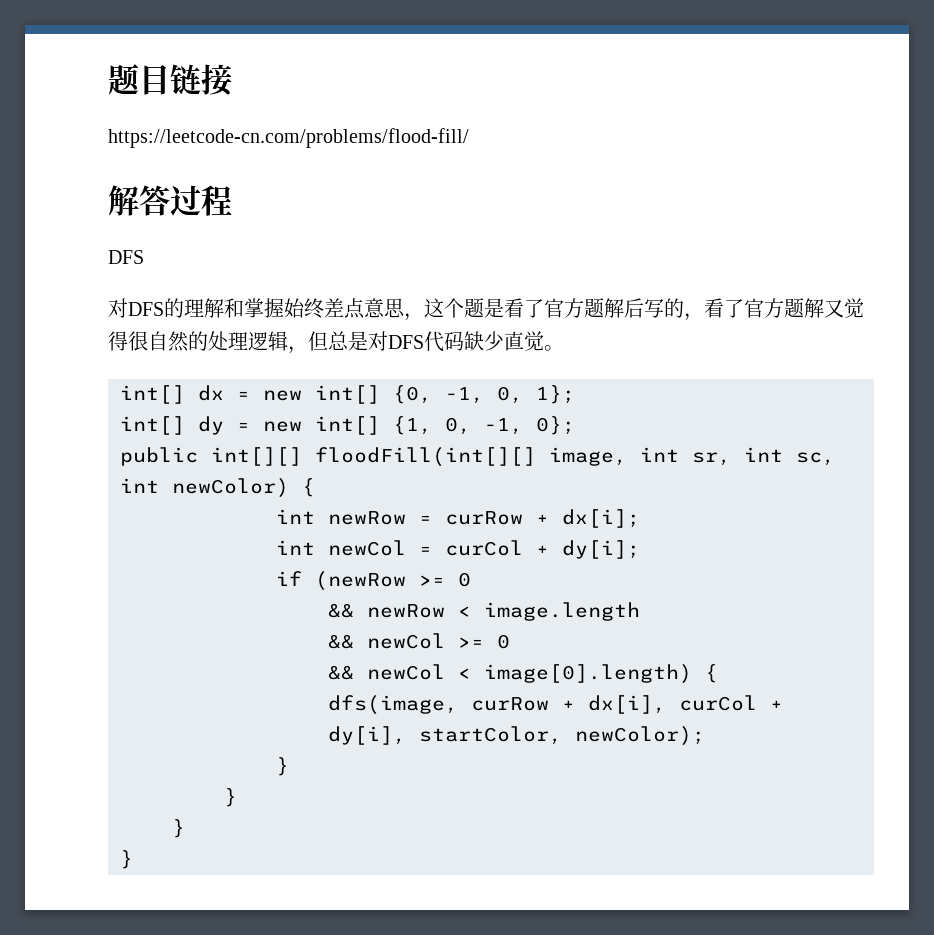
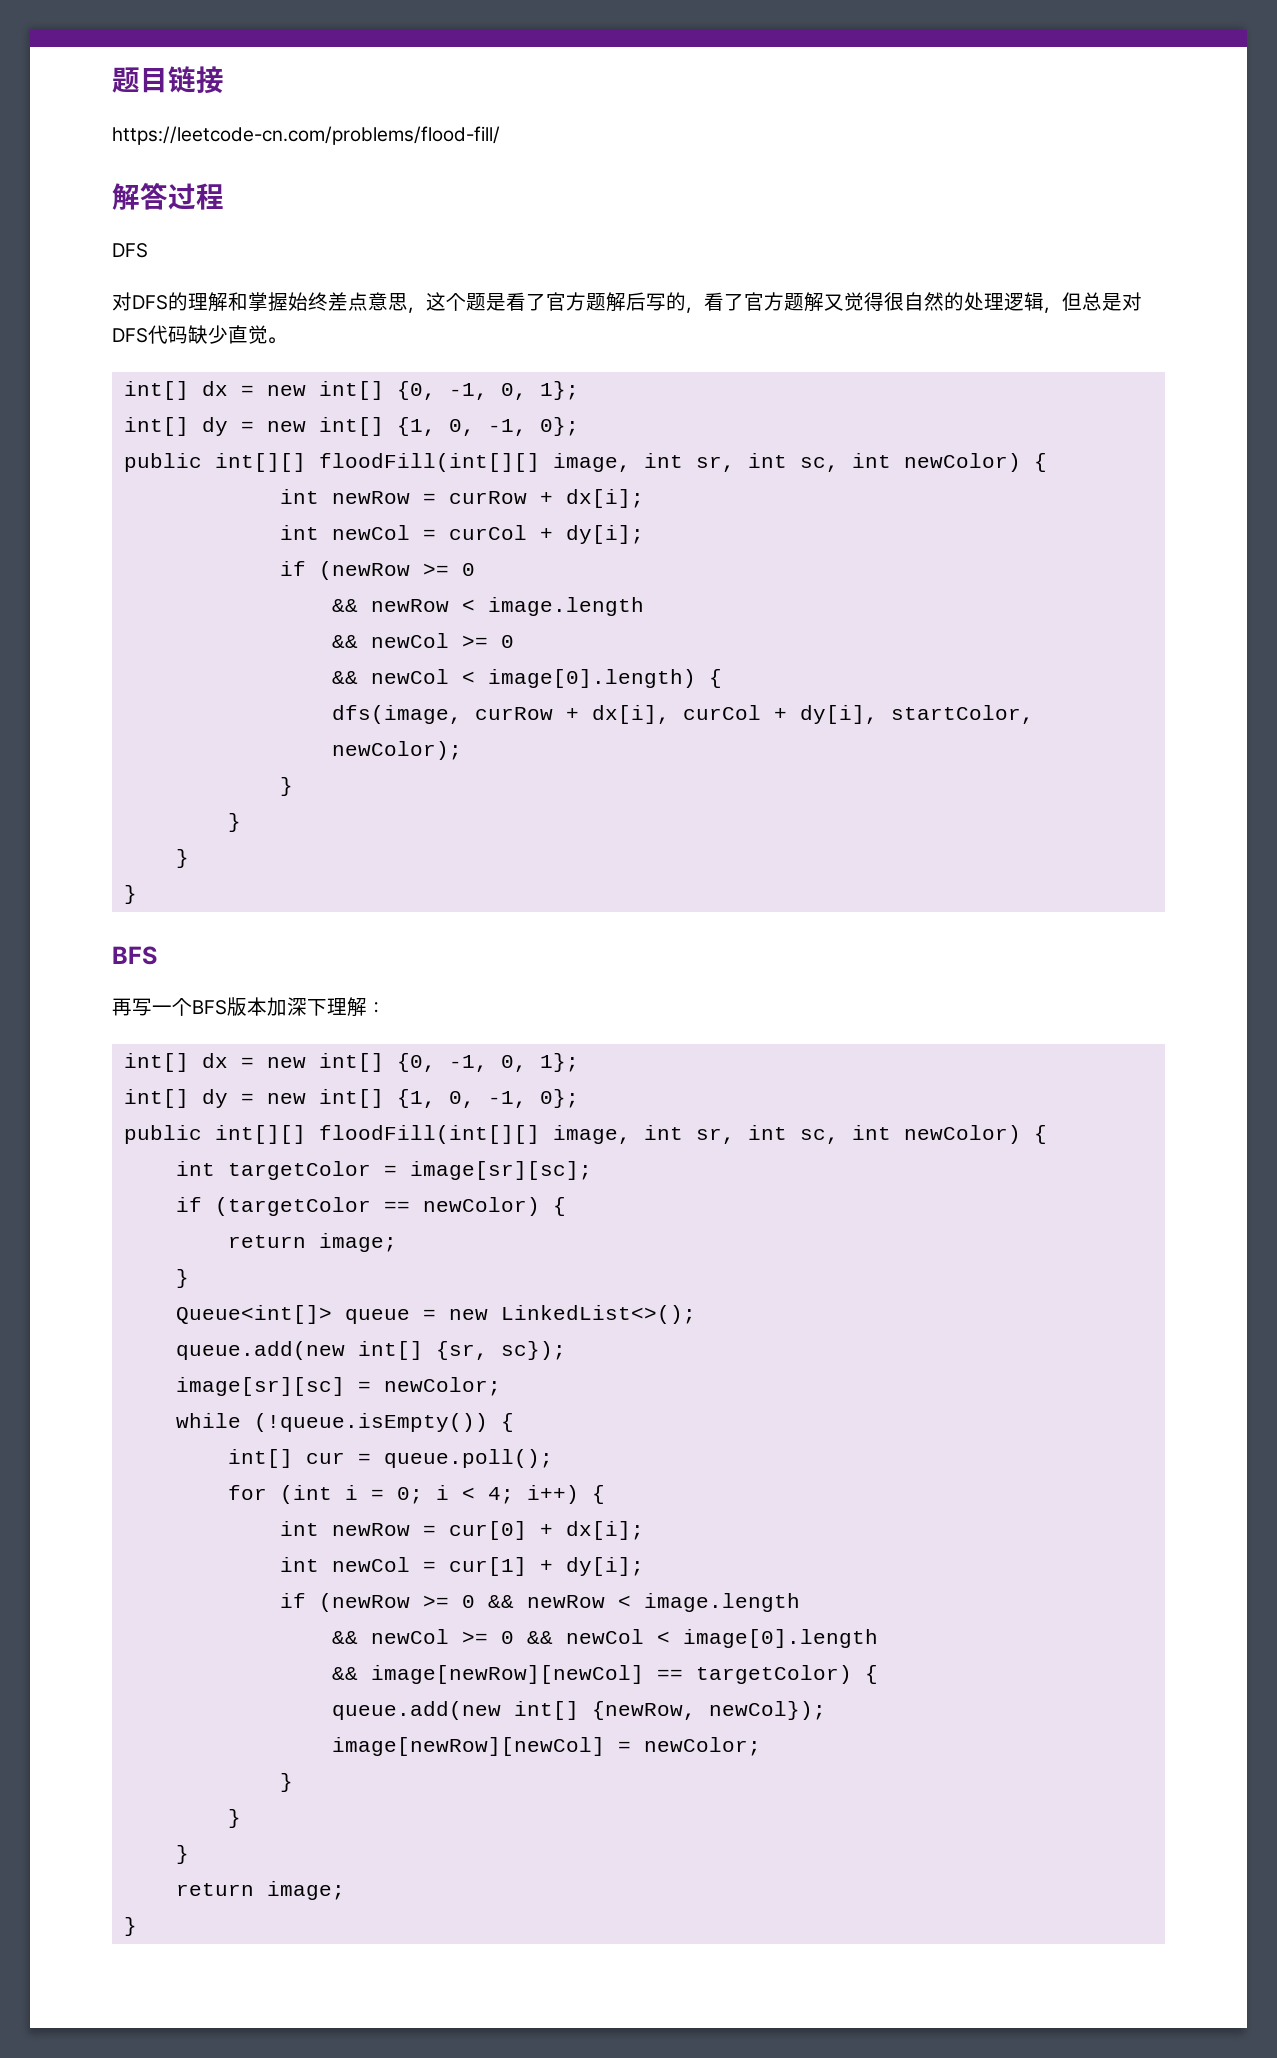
(133, 859) none -> [112,946,157,965] [112,997,385,1017] [123,1053,579,1072] [123,1089,579,1108] [123,1125,1047,1144] [175,1161,592,1180] [175,1197,566,1216] [227,1233,397,1252] [175,1269,189,1288] [175,1305,696,1324] [175,1341,566,1360] [175,1377,501,1396] [175,1413,514,1432] [227,1449,553,1468] [227,1485,605,1504] [279,1521,644,1540] [279,1557,644,1576] [279,1593,800,1612] [331,1629,878,1648] [331,1665,878,1684] [331,1701,826,1720] [331,1737,761,1756] [279,1773,293,1792] [227,1809,241,1828] [175,1845,189,1864] [175,1881,345,1900] [123,1917,137,1936] // BFS // 再写一个BFS版本加深下理解： // int[] dx = new int[] {0, -1, 0, 1}; // int[] dy = new int[] {1, 0, -1, 0}; // public int[][] floodFill(int[][] image, int sr, int sc, int newColor) { // int targetColor = image[sr][sc]; // if (targetColor == newColor) { // return image; // } // Queue<int[]> queue = new LinkedList<>(); // queue.add(new int[] {sr, sc}); // image[sr][sc] = newColor; // while (!queue.isEmpty()) { // int[] cur = queue.poll(); // for (int i = 0; i < 4; i++) { // int newRow = cur[0] + dx[i]; // int newCol = cur[1] + dy[i]; // if (newRow >= 0 && newRow < image.length // && newCol >= 0 && newCol < image[0].length // && image[newRow][newCol] == targetColor) { // queue.add(new int[] {newRow, newCol}); // image[newRow][newCol] = newColor; // } // } // } // return image; // }

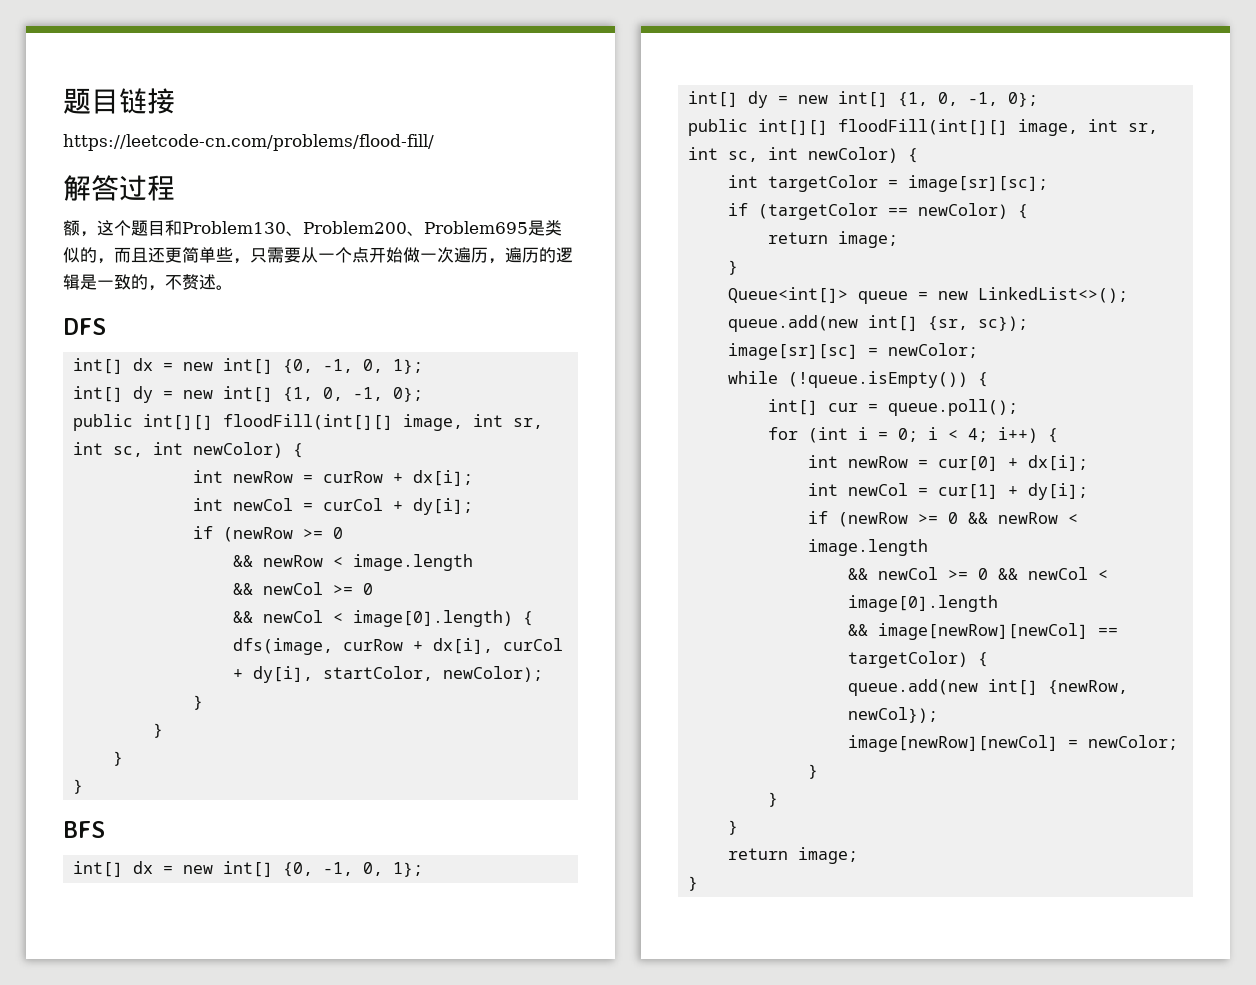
[112,243,148,258] [112,292,1142,313] [112,325,286,344] DFS // 对DFS的理解和掌握始终差点意思，这个题是看了官方题解后写的，看了官方题解又觉得很自然的处理逻辑，但总是对DFS代码缺少直觉。 -> [63,220,562,237] [63,247,573,264] [63,274,233,291] [63,318,106,335] 额，这个题目和Problem130、Problem200、Problem695是类似的，而且还更简单些，只需要从一个点开始做一次遍历，遍历的逻辑是一致的，不赘述。 // DFS
[112,997,385,1017] // 再写一个BFS版本加深下理解： -> (105, 829) none

